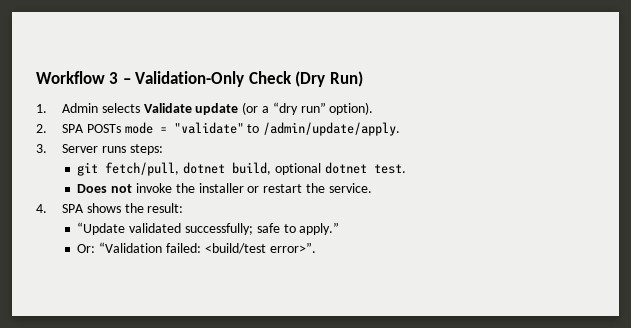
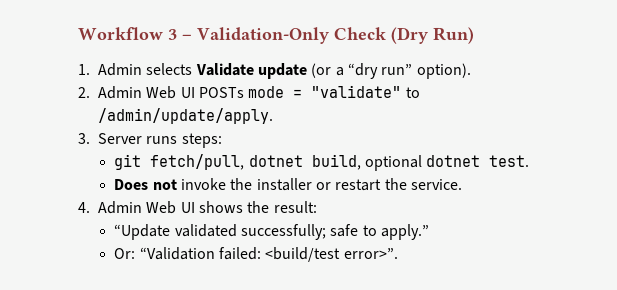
[62,124,85,133] SPA -> [98,86,195,99] Admin Web UI
[62,204,85,213] SPA -> [98,201,195,214] Admin Web UI

